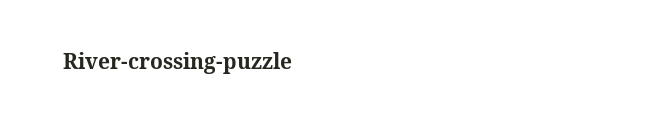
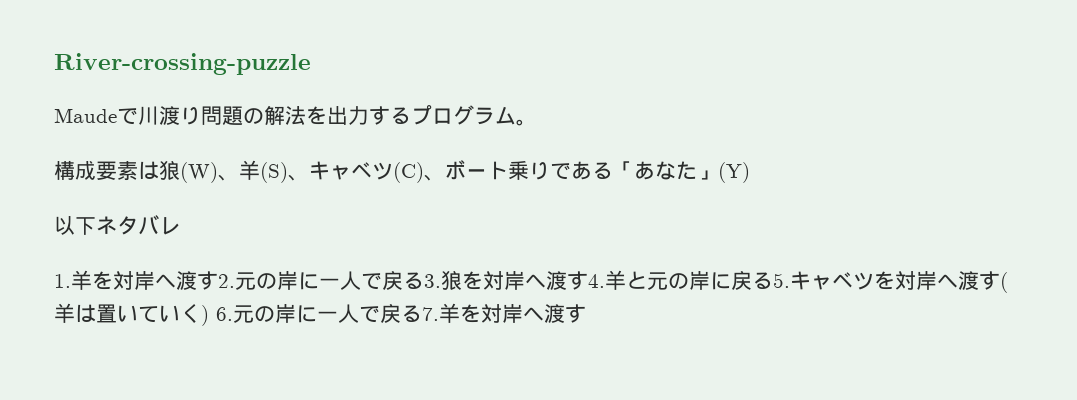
(292, 63) none -> [54,105,537,126] [54,160,750,183] [54,215,180,235] [54,270,1008,293] [54,303,586,326] // Maudeで川渡り問題の解法を出力するプログラム。 // 構成要素は狼(W)、羊(S)、キャベツ(C)、ボート乗りである「あなた」(Y) // 以下ネタバレ // 1.羊を対岸へ渡す2.元の岸に一人で戻る3.狼を対岸へ渡す4.羊と元の岸に戻る5.キャベツを対岸へ渡す(羊は置いていく) 6.元の岸に一人で戻る7.羊を対岸へ渡す

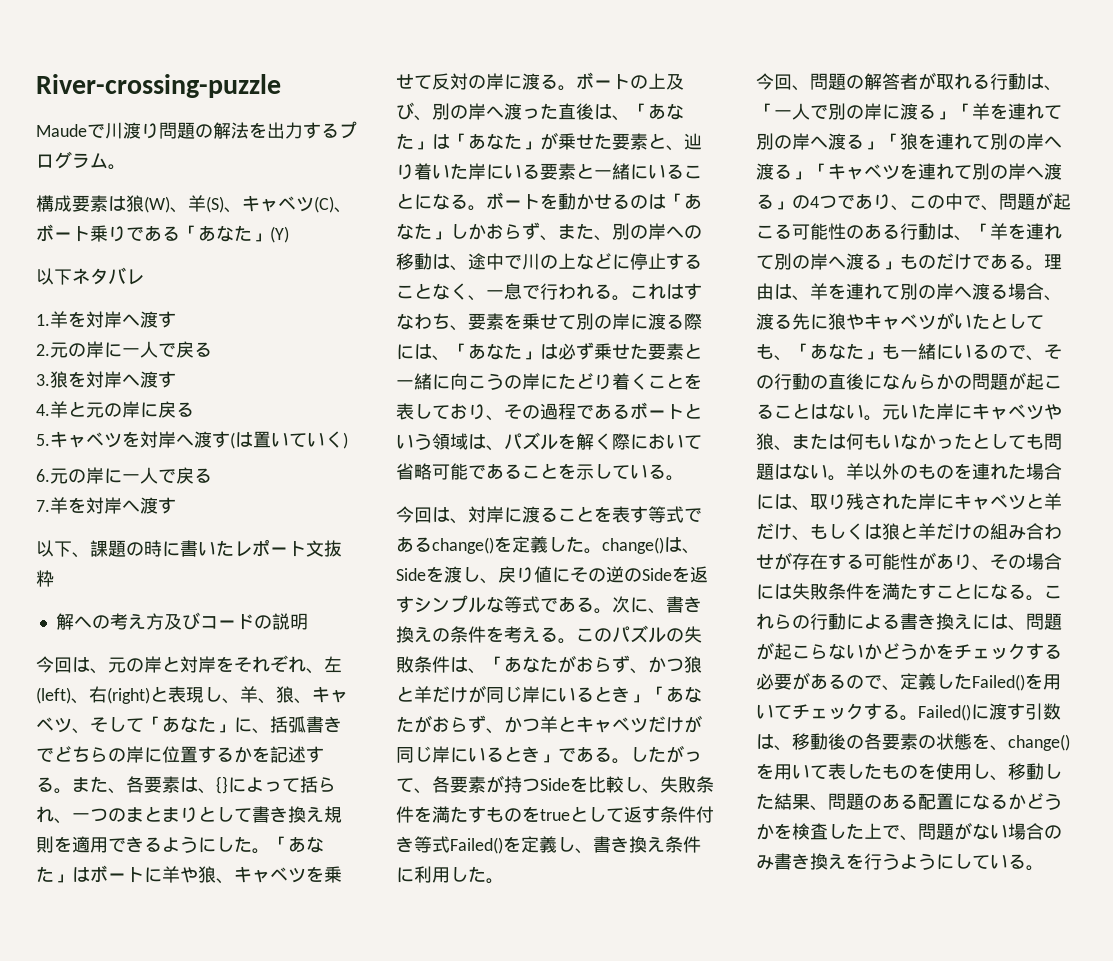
(218, 280) none -> (176, 319) //
(424, 280) none -> (212, 349) //
(588, 280) none -> (176, 379) //
(773, 280) none -> (194, 409) //
[54,303,75,323] 羊 -> (235, 440) none
(209, 315) none -> (348, 440) //
(422, 313) none -> (212, 475) //
(586, 313) none -> [36,539,342,558] [36,570,54,587] [55,612,308,630] [36,655,342,674] [36,686,348,704] [36,716,342,734] [36,746,324,763] [36,776,336,794] [36,806,342,824] [36,836,324,854] [36,865,342,884] [396,72,684,91] [396,102,684,121] [396,132,702,151] [396,163,702,180] [396,192,702,211] [396,222,702,241] [396,253,702,271] [396,283,702,301] [396,313,702,331] [396,342,702,361] [396,373,702,390] [396,402,702,421] [396,432,702,451] [396,463,684,481] [396,506,702,524] [396,536,700,554] [396,566,708,584] [396,595,702,614] [396,625,702,644] [396,655,702,674] [396,685,702,703] [396,715,702,734] [396,745,702,764] [396,775,714,794] [396,806,714,823] [396,836,701,854] [396,866,504,884] [756,72,1062,91] [756,103,1062,120] [756,133,1062,150] [756,163,1062,180] [756,192,1071,211] [756,223,1062,241] [756,253,1062,271] [756,283,1062,301] [756,312,1044,330] [756,343,1062,361] [756,372,1062,390] [756,403,1062,421] [756,433,1062,451] [756,463,1062,481] [756,493,1062,511] [756,523,1062,541] [756,552,1062,571] [756,583,1062,601] [756,613,1062,631] [756,642,1062,660] [756,672,1061,691] [756,703,1061,721] [756,733,1070,751] [756,763,1062,781] [756,793,1062,811] [756,822,1062,841] [756,853,1044,871] // 以下、課題の時に書いたレポート文抜粋 // 解への考え方及びコードの説明 // 今回は、元の岸と対岸をそれぞれ、左(left)、右(right)と表現し、羊、狼、キャベツ、そして「あなた」に、括弧書きでどちらの岸に位置するかを記述する。また、各要素は、{}によって括られ、一つのまとまりとして書き換え規則を適用できるようにした。「あなた」はボートに羊や狼、キャベツを乗せて反対の岸に渡る。ボートの上及び、別の岸へ渡った直後は、「あなた」は「あなた」が乗せた要素と、辿り着いた岸にいる要素と一緒にいることになる。ボートを動かせるのは「あなた」しかおらず、また、別の岸への移動は、途中で川の上などに停止することなく、一息で行われる。これはすなわち、要素を乗せて別の岸に渡る際には、「あなた」は必ず乗せた要素と一緒に向こうの岸にたどり着くことを表しており、その過程であるボートという領域は、パズルを解く際において省略可能であることを示している。 // 今回は、対岸に渡ることを表す等式であるchange()を定義した。change()は、Sideを渡し、戻り値にその逆のSideを返すシンプルな等式である。次に、書き換えの条件を考える。このパズルの失敗条件は、「あなたがおらず、かつ狼と羊だけが同じ岸にいるとき」「あなたがおらず、かつ羊とキャベツだけが同じ岸にいるとき」である。したがって、各要素が持つSideを比較し、失敗条件を満たすものをtrueとして返す条件付き等式Failed()を定義し、書き換え条件に利用した。 // 今回、問題の解答者が取れる行動は、「一人で別の岸に渡る」「羊を連れて別の岸へ渡る」「狼を連れて別の岸へ渡る」「キャベツを連れて別の岸へ渡る」の4つであり、この中で、問題が起こる可能性のある行動は、「羊を連れて別の岸へ渡る」ものだけである。理由は、羊を連れて別の岸へ渡る場合、渡る先に狼やキャベツがいたとしても、「あなた」も一緒にいるので、その行動の直後になんらかの問題が起こることはない。元いた岸にキャベツや狼、または何もいなかったとしても問題はない。羊以外のものを連れた場合には、取り残された岸にキャベツと羊だけ、もしくは狼と羊だけの組み合わせが存在する可能性があり、その場合には失敗条件を満たすことになる。これらの行動による書き換えには、問題が起こらないかどうかをチェックする必要があるので、定義したFailed()を用いてチェックする。Failed()に渡す引数は、移動後の各要素の状態を、change()を用いて表したものを使用し、移動した結果、問題のある配置になるかどうかを検査した上で、問題がない場合のみ書き換えを行うようにしている。

